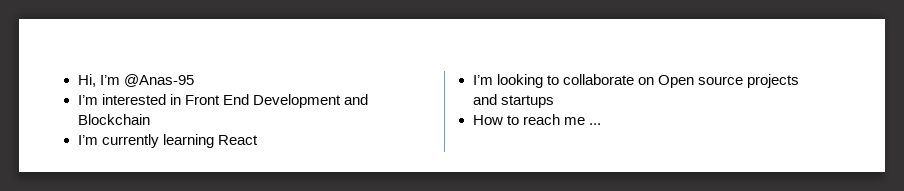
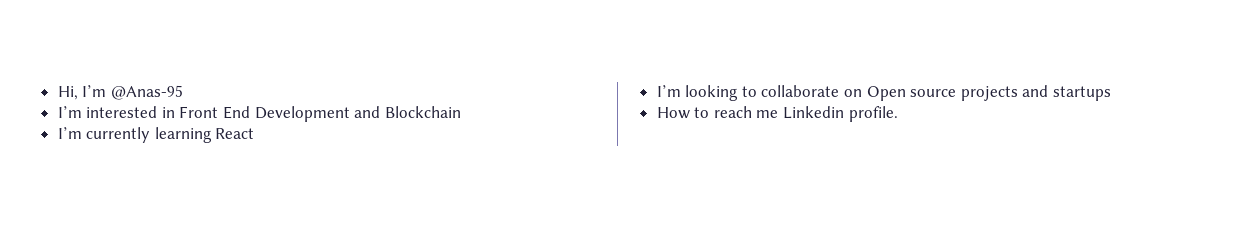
[588,123,601,125] ... -> [783,106,898,122] Linkedin profile.

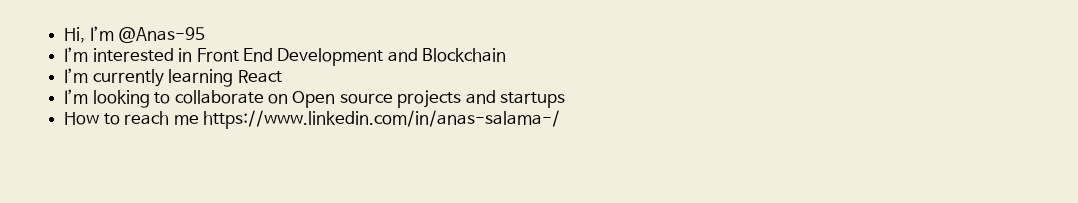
[783,106,898,122] Linkedin profile. -> [202,110,560,129] https://www.linkedin.com/in/anas-salama-/

